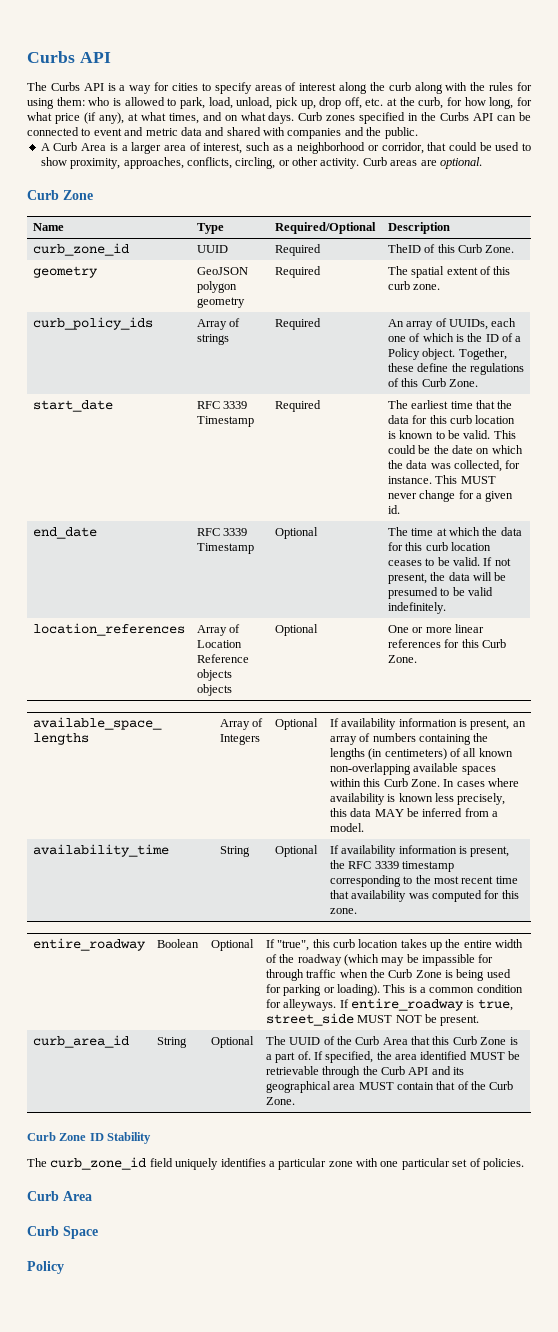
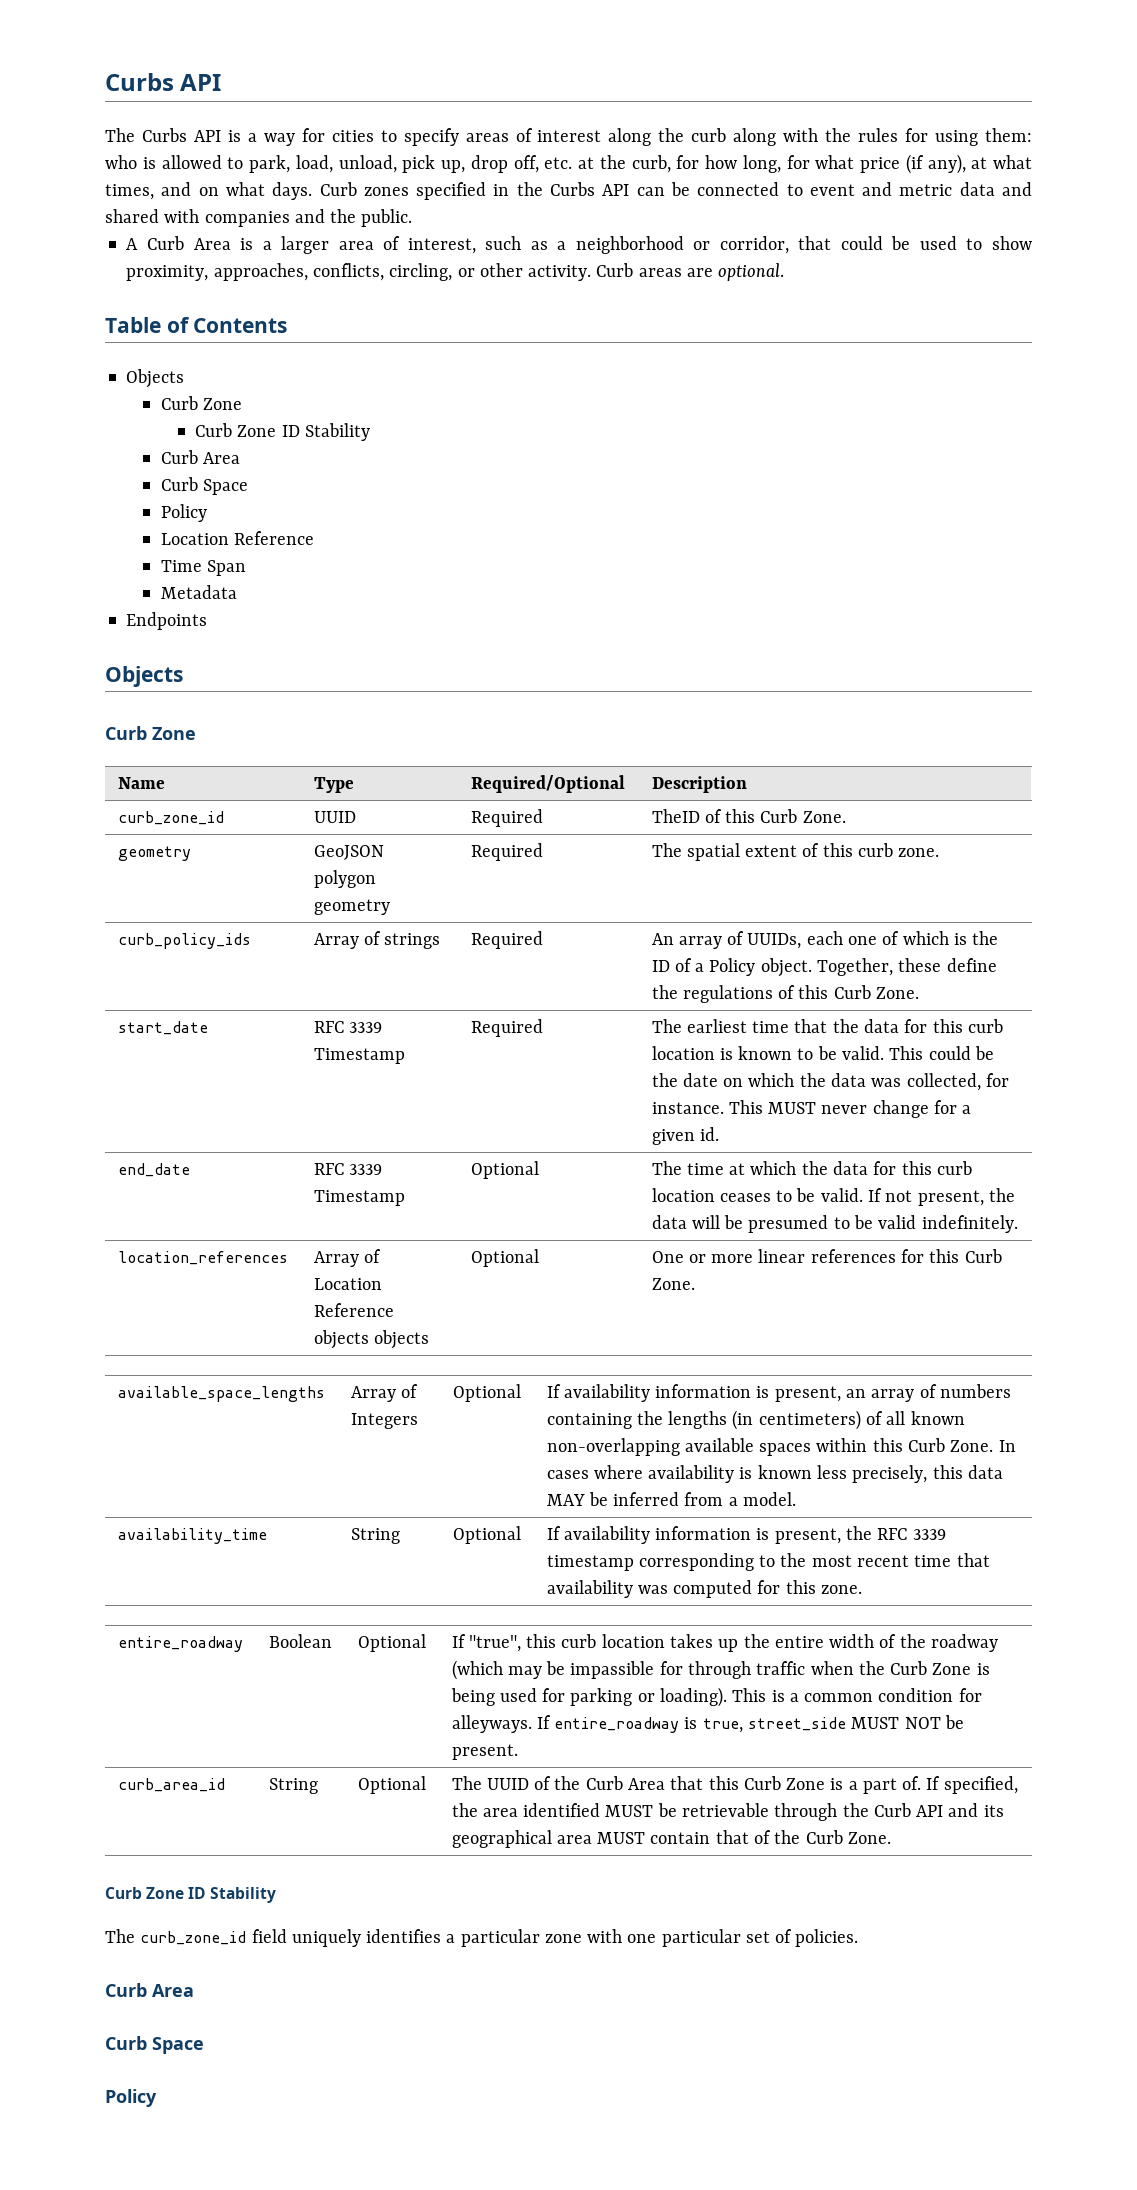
(482, 163) none -> [105,317,288,333] [126,369,185,388] [160,396,243,410] [195,423,370,441] [160,450,241,464] [160,477,249,495] [160,504,207,522] [160,531,315,545] [160,560,247,576] [160,585,237,599] [126,612,208,630] [105,666,183,687] // Table of Contents // Objects // Curb Zone // Curb Zone ID Stability // Curb Area // Curb Space // Policy // Location Reference // Time Span // Metadata // Endpoints // Objects

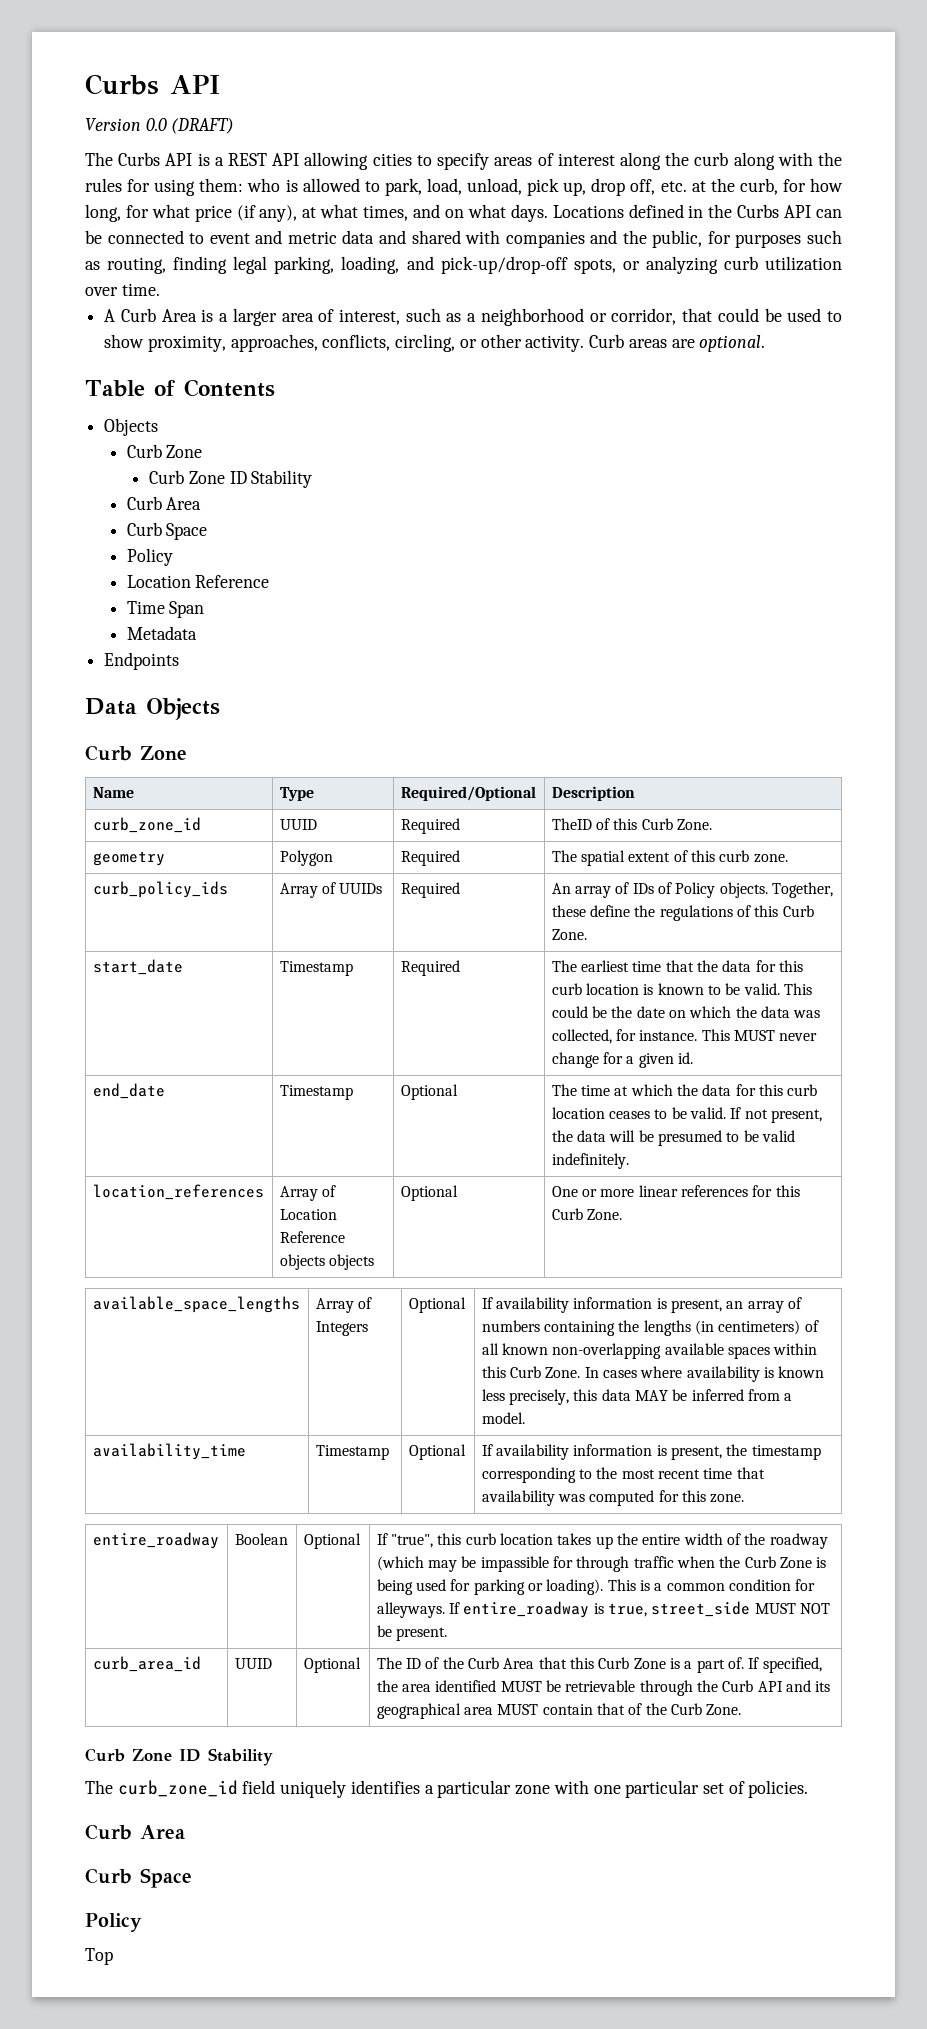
[105,73,222,91] Curbs API -> [85,74,220,95] [85,118,235,134] Curbs API // Version 0.0 (DRAFT)
[263,128,325,146] way for -> [228,152,369,170] REST API allowing
[319,182,487,200] Curb zones specified -> [552,204,684,218] Locations defined
[361,209,413,227] public. -> [652,230,842,248] [85,256,843,274] [85,283,160,296] public, for purposes such as routing, finding legal parking, loading, and pick-up/drop-off spots, or analyzing curb utilization over time.
(208, 621) none -> [85,698,137,715] Data
[313,845,384,860] [313,870,376,888] [313,899,390,915] GeoJSON polygon geometry -> [279,850,333,866] Polygon
[384,933,441,949] strings -> [339,883,383,894] UUIDs
[747,931,999,949] [651,958,812,977] UUIDs, each one of which is the ID of a Policy object. -> [632,882,768,898] IDs of Policy objects.
[313,1021,382,1033] RFC 3339 -> (183, 967) none
[313,1163,382,1175] RFC 3339 -> (165, 1091) none
[350,1528,400,1544] String -> [315,1445,389,1460] Timestamp
[877,1528,946,1540] RFC 3339 -> (748, 1450) none
[268,1778,318,1794] [357,1776,426,1794] [451,1776,529,1790] String | Optional | The UUID -> [234,1658,272,1669] [303,1657,361,1673] [376,1657,422,1669] UUID | Optional | The ID
(157, 2098) none -> [85,1948,113,1965] // Top

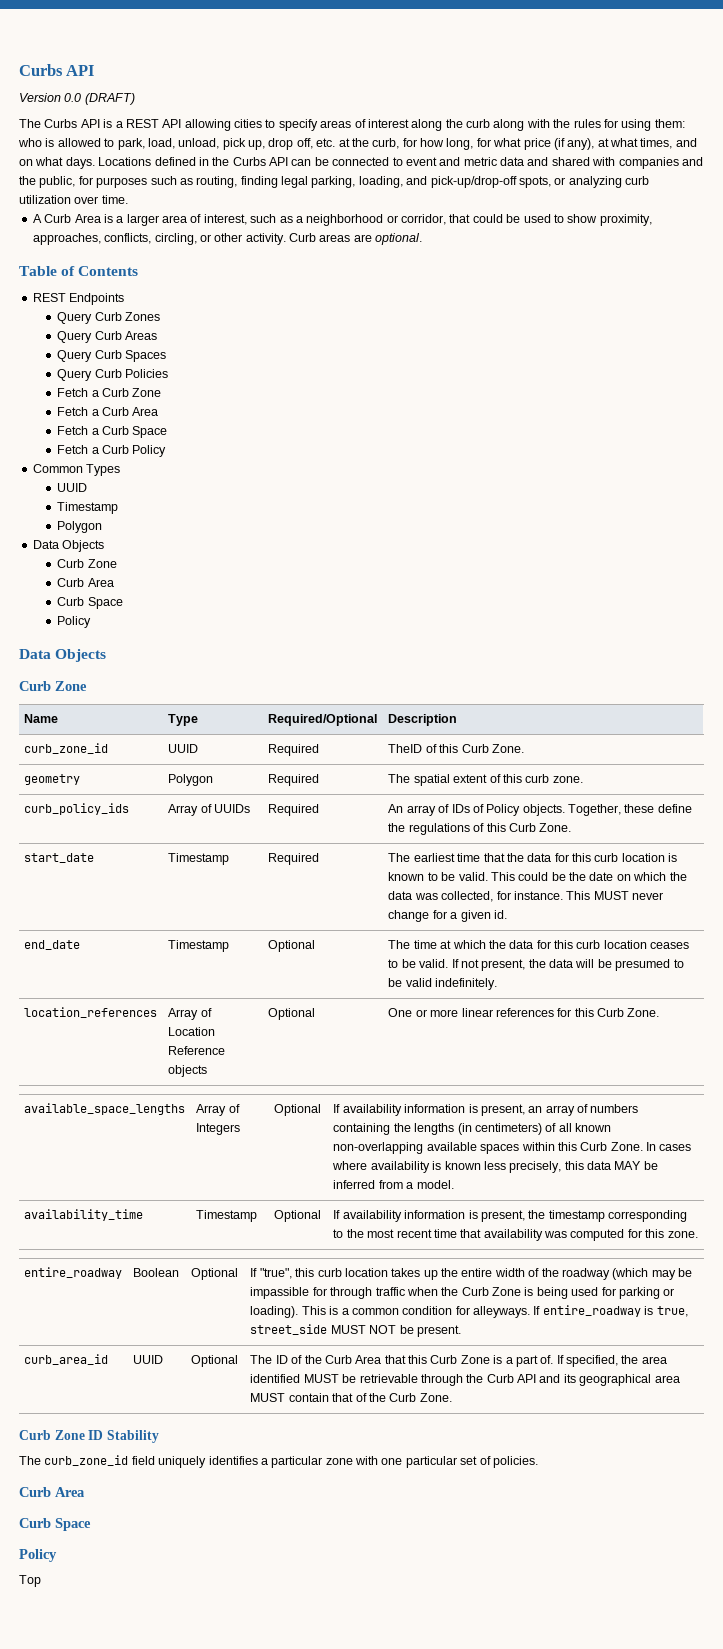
[104,418,159,436] [126,444,203,458] [149,470,313,488] [126,496,202,510] [126,522,208,540] [126,548,173,566] [126,575,270,588] [126,601,205,618] [126,626,197,640] [104,652,180,670] Objects // Curb Zone // Curb Zone ID Stability // Curb Area // Curb Space // Policy // Location Reference // Time Span // Metadata // Endpoints -> [32,293,125,305] [57,312,160,324] [57,331,157,343] [57,350,166,362] [57,369,168,381] [57,388,162,397] [57,407,159,416] [57,426,168,438] [57,445,167,457] [32,464,121,476] [57,483,88,492] [57,502,119,514] [57,521,103,533] [32,540,105,552] [57,559,117,568] [57,578,114,587] [57,597,123,609] [57,616,92,628] REST Endpoints // Query Curb Zones // Query Curb Areas // Query Curb Spaces // Query Curb Policies // Fetch a Curb Zone // Fetch a Curb Area // Fetch a Curb Space // Fetch a Curb Policy // Common Types // UUID // Timestamp // Polygon // Data Objects // Curb Zone // Curb Area // Curb Space // Policy
[329,1254,375,1270] objects -> (208, 1071) none

